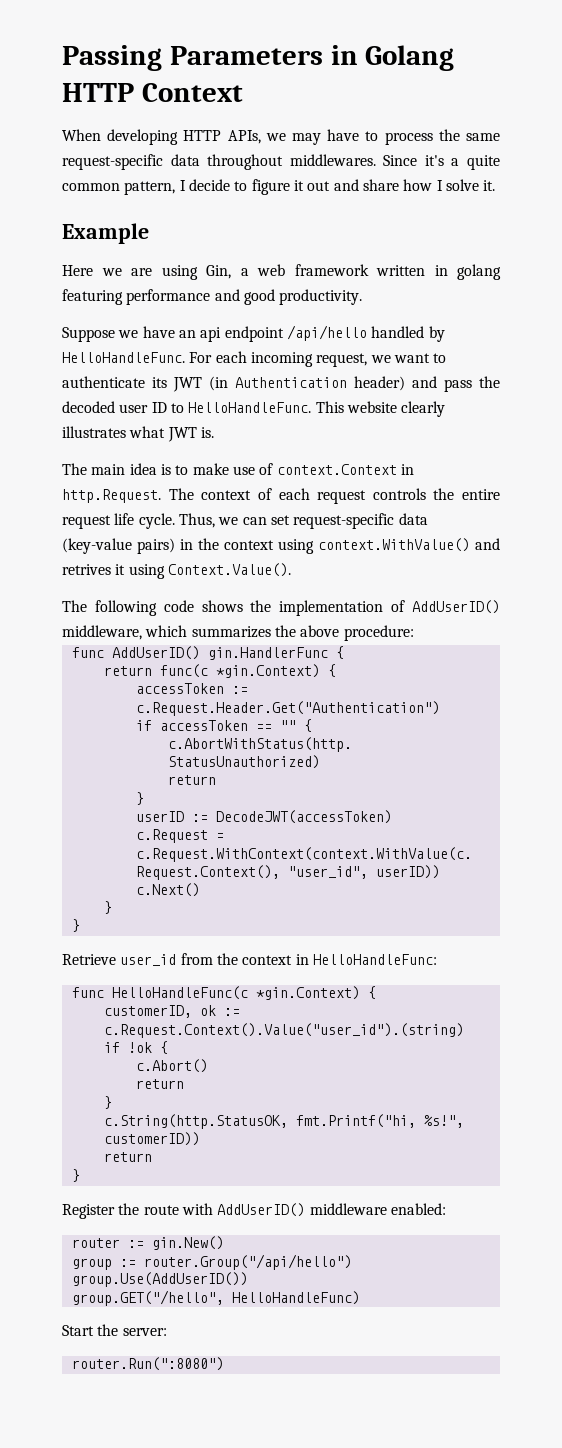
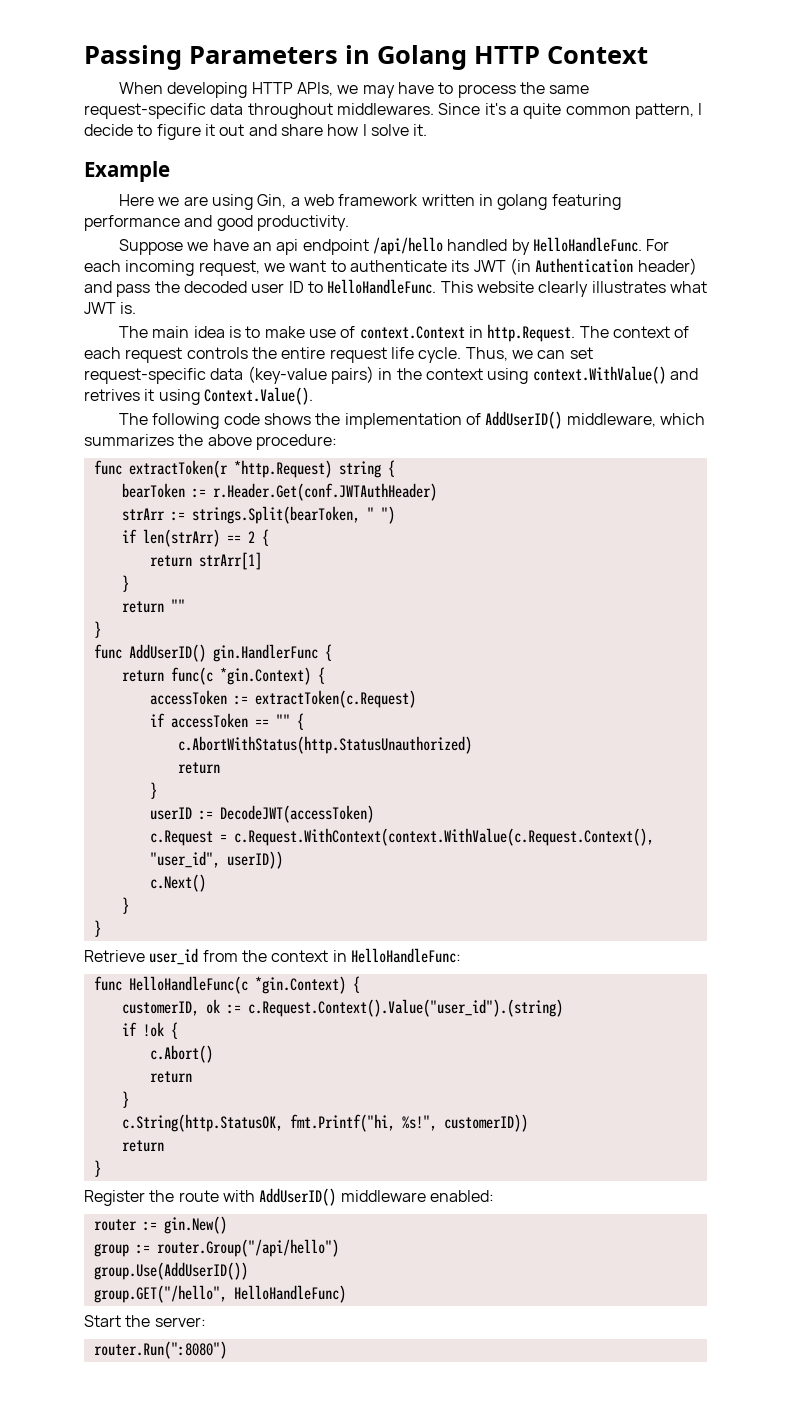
(414, 633) none -> [93,460,395,478] [121,483,437,501] [121,506,395,524] [121,529,269,547] [149,552,262,570] [121,575,129,592] [121,599,185,613] [93,621,101,638] // func extractToken(r *http.Request) string { // bearToken := r.Header.Get(conf.JWTAuthHeader) // strArr := strings.Split(bearToken, " ") // if len(strArr) == 2 { // return strArr[1] // } // return "" // }
[135,701,440,716] c.Request.Header.Get("Authentication") -> [254,690,416,708] extractToken(c.Request)

